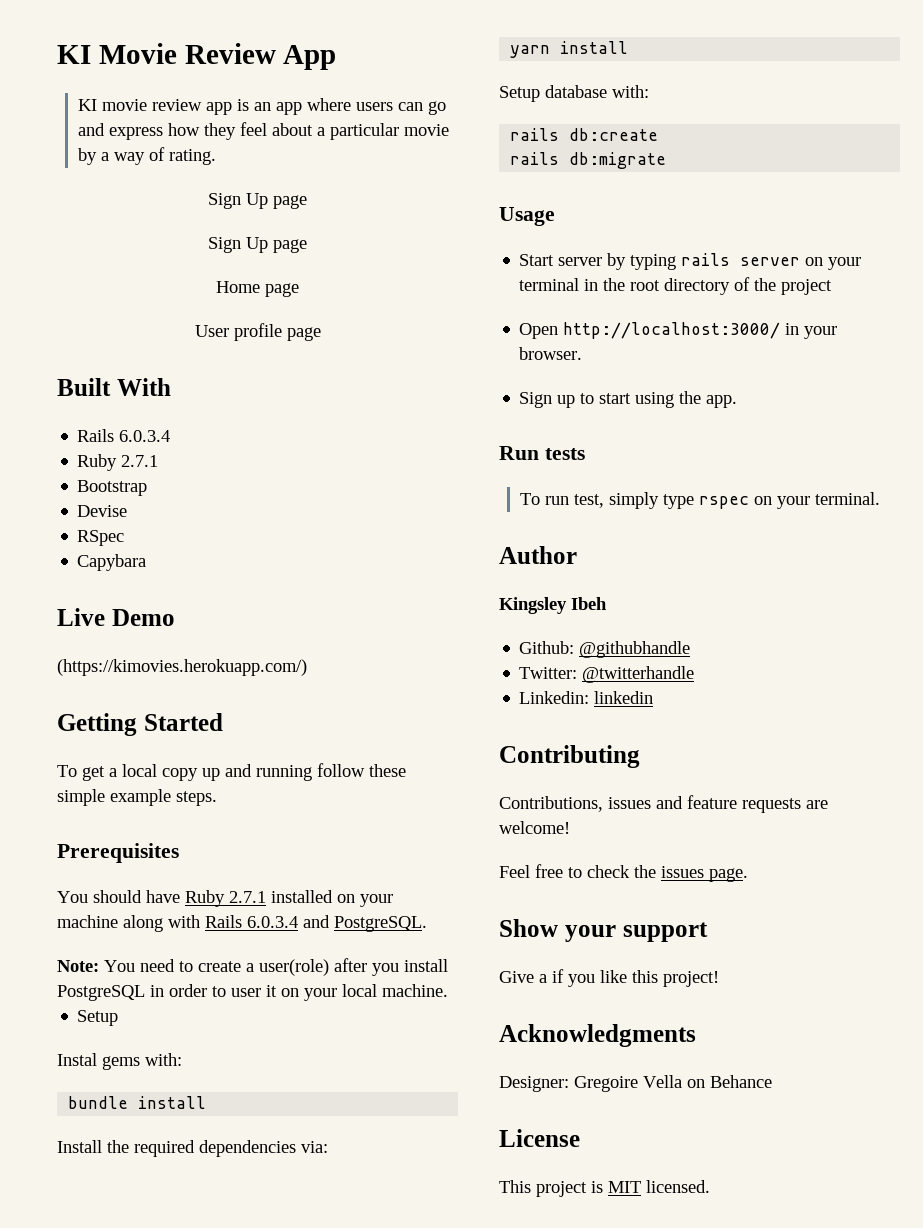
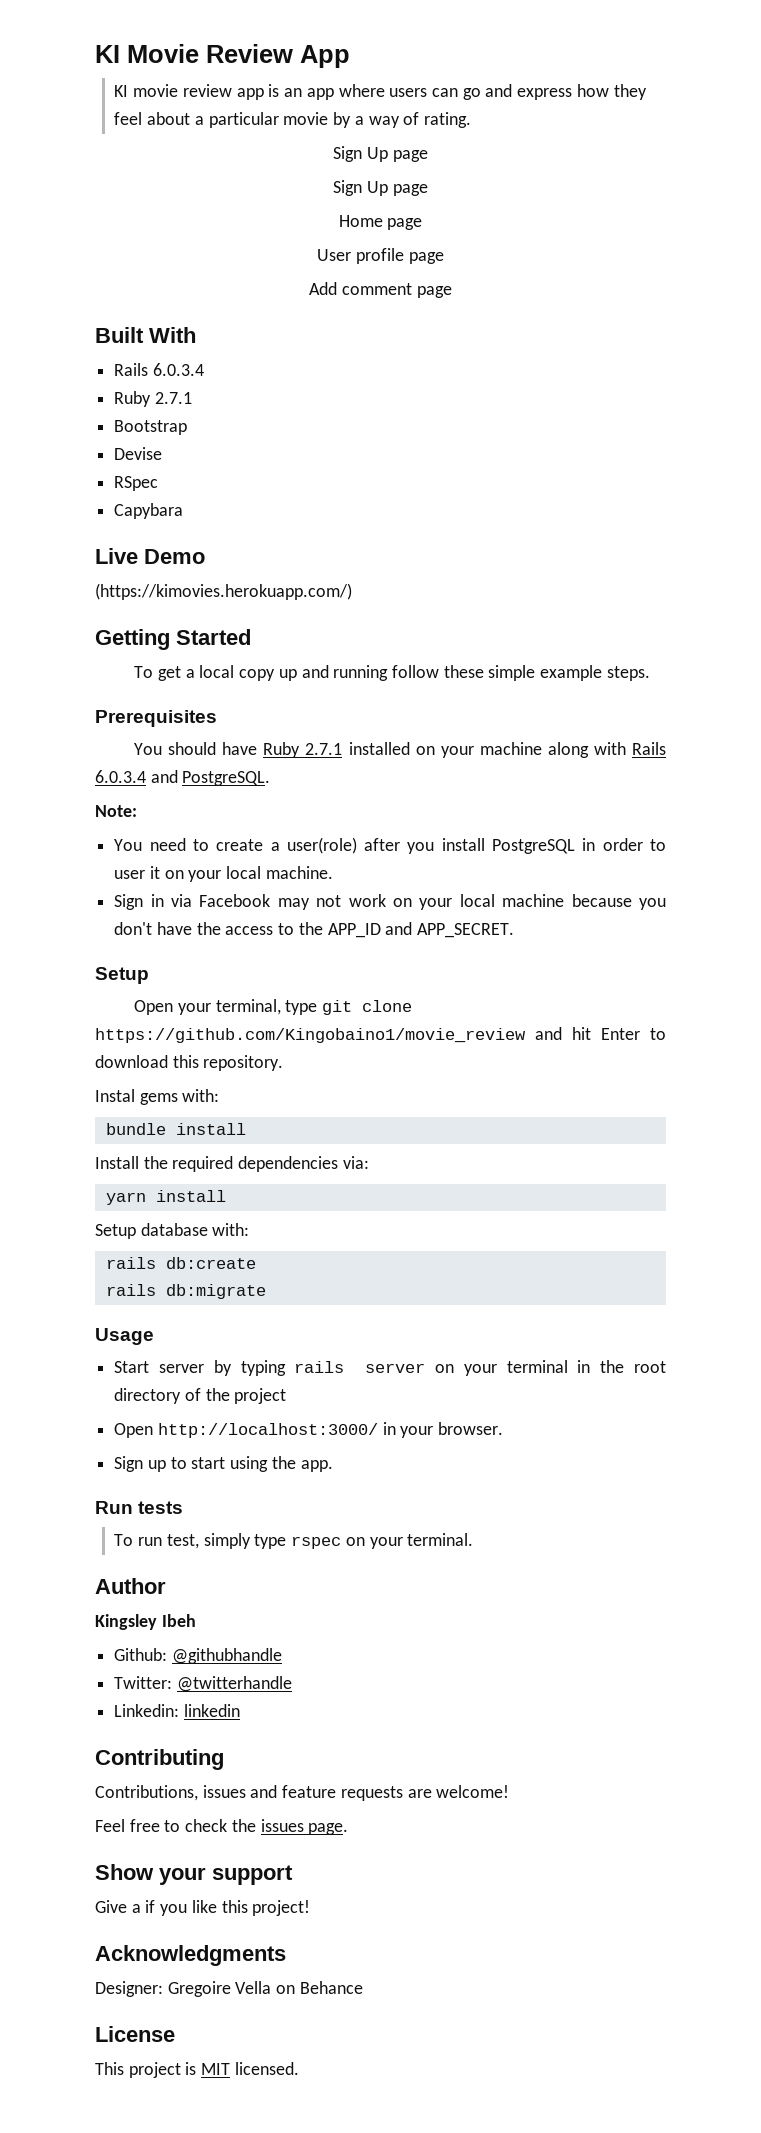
(321, 334) none -> [309,282,452,298] // Add comment page
(99, 966) none -> (137, 811) //
[77,1010,119,1026] Setup -> [114,894,666,910] [114,922,515,938] [95,967,149,984] [134,999,413,1015] [95,1027,666,1043] [95,1055,284,1071] Sign in via Facebook may not work on your local machine because you don't have the access to the APP_ID and APP_SECRET. // Setup // Open your terminal, type git clone https://github.com/Kingobaino1/movie_review and hit Enter to download this repository.

